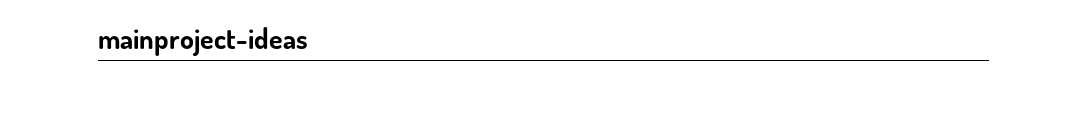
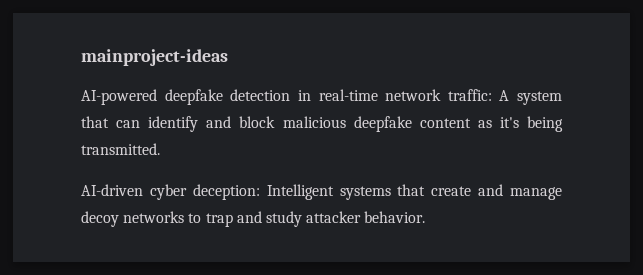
(308, 41) none -> [81,89,562,105] [81,116,564,132] [81,143,160,155] [81,184,562,200] [81,211,426,227] // AI-powered deepfake detection in real-time network traffic: A system that can identify and block malicious deepfake content as it's being transmitted. // AI-driven cyber deception: Intelligent systems that create and manage decoy networks to trap and study attacker behavior.

